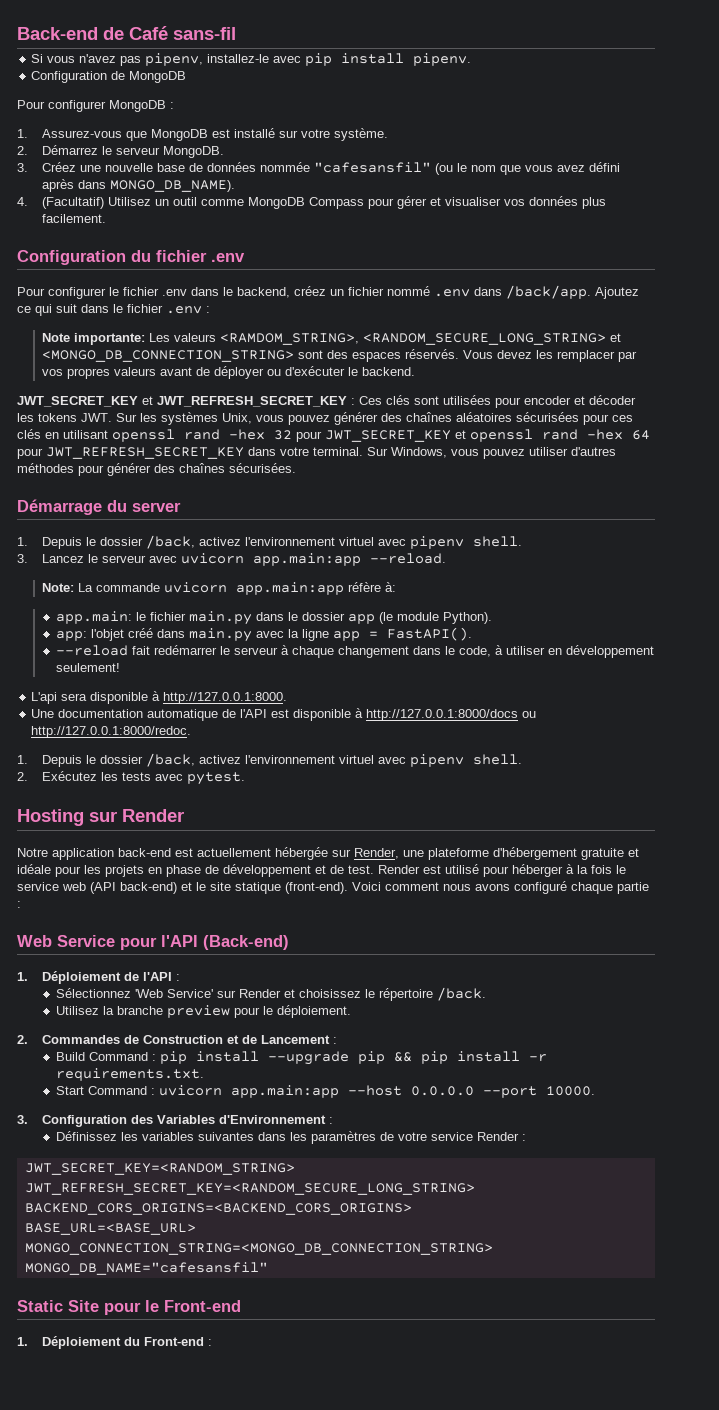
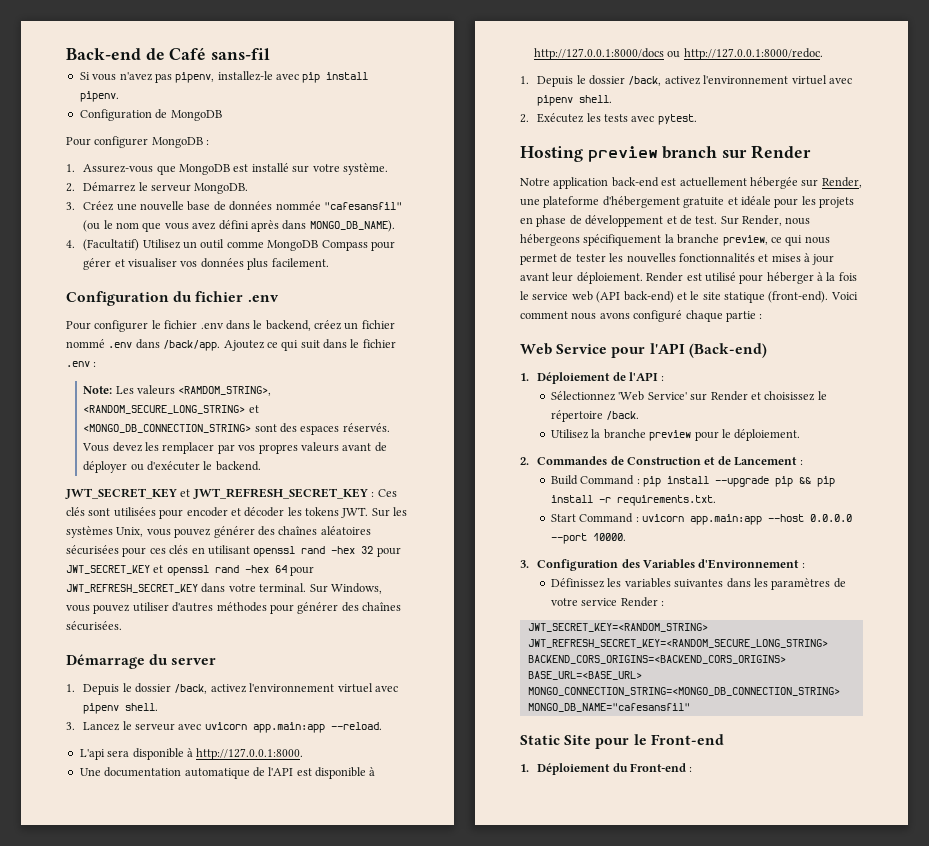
[41,333,145,345] Note importante: -> [83,386,113,394] Note:
[41,582,396,595] [55,611,492,625] [55,627,472,642] [55,645,654,658] [55,663,120,672] // Note: La commande uvicorn app.main:app réfère à: // app.main: le fichier main.py dans le dossier app (le module Python). // app: l'objet créé dans main.py avec la ligne app = FastAPI(). // --reload fait redémarrer le serveur à chaque changement dans le code, à utiliser en développement seulement! -> (382, 726) none
(84, 817) none -> [587,146,718,162] preview branch
(374, 869) none -> [720,215,811,226] [520,234,830,246] [520,253,835,265] [520,272,643,284] Sur Render, nous hébergeons spécifiquement la branche preview, ce qui nous permet de tester les nouvelles fonctionnalités et mises à jour avant leur déploiement.

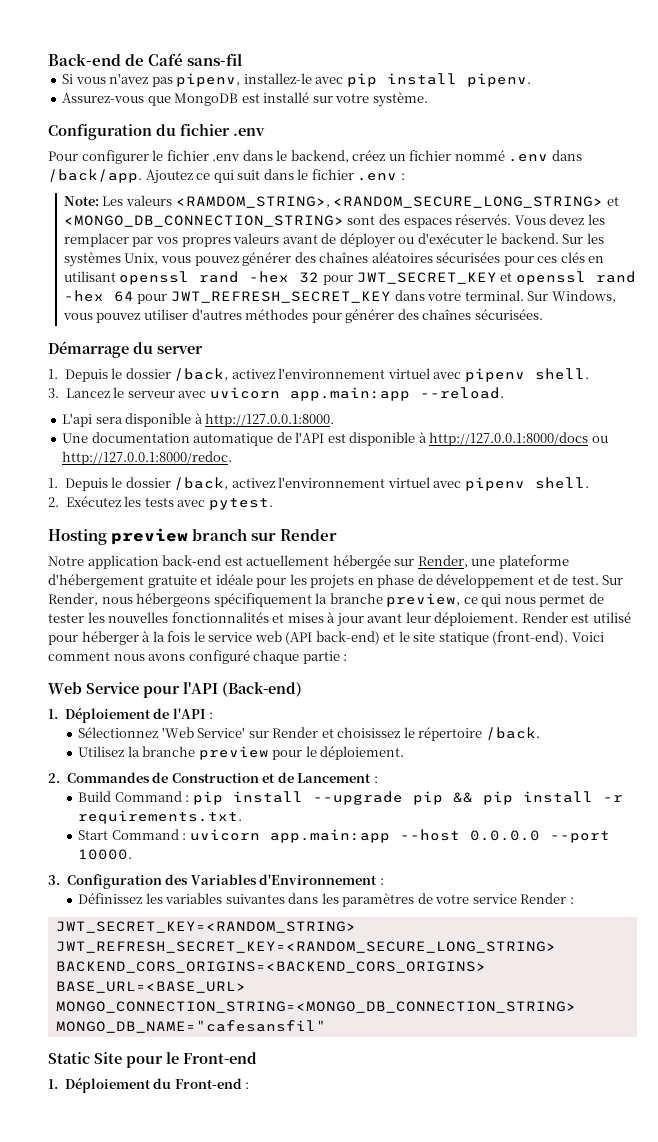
[79,109,222,121] [66,136,210,148] [66,164,75,172] Configuration de MongoDB // Pour configurer MongoDB : // 1. -> (531, 80) none
[66,182,249,194] [66,201,402,211] [83,220,395,232] [66,239,395,251] [83,258,329,270] // 2. Démarrez le serveur MongoDB. // 3. Créez une nouvelle base de données nommée "cafesansfil" (ou le nom que vous avez défini après dans MONGO_DB_NAME). // 4. (Facultatif) Utilisez un outil comme MongoDB Compass pour gérer et visualiser vos données plus facilement. -> (428, 99) none
[65,488,397,499] [66,507,369,519] // JWT_SECRET_KEY et JWT_REFRESH_SECRET_KEY : Ces clés sont utilisées pour encoder et décoder les tokens JWT. -> (559, 238) none

